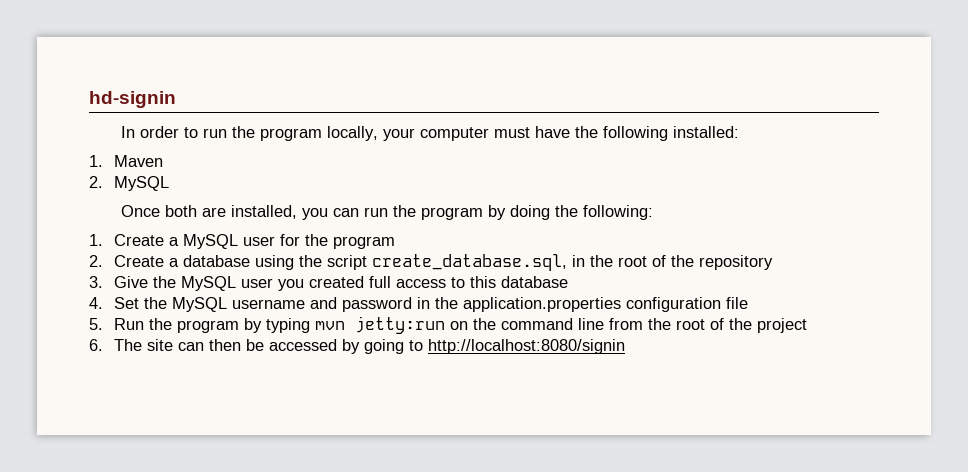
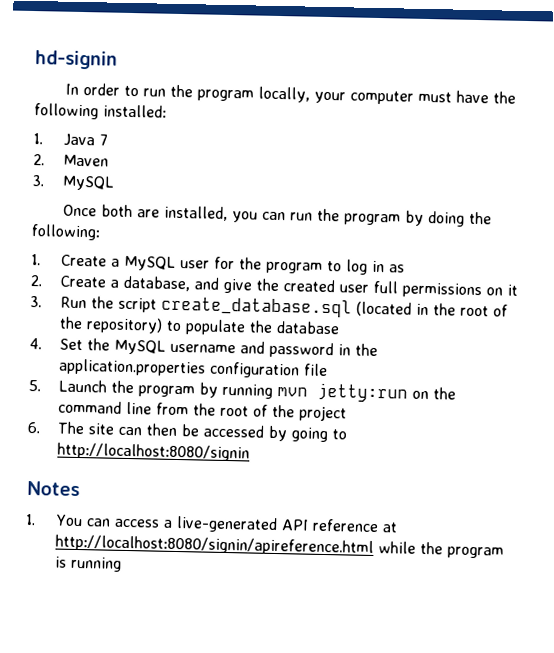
(103, 161) none -> [63,133,109,147] [33,154,45,166] Java 7 // 2.
[89,176,103,188] 2. -> [32,175,45,187] 3.
(396, 242) none -> [327,259,406,275] to log in as
[183,254,568,271] database using the script create_database.sql, -> [123,275,519,299] [30,296,413,318] database, and give the created user full permissions on it // 3. Run the script create_database.sql (located
[699,255,774,270] [89,276,497,291] repository // 3. Give the MySQL user you created full access to this -> [86,317,274,336] repository) to populate the
[114,318,311,333] Run the program by typing -> [58,379,274,399] Launch the program by running
(626, 346) none -> [26,480,80,497] [25,513,399,534] [55,534,505,559] [55,556,123,572] // Notes // 1. You can access a live-generated API reference at http://localhost:8080/signin/apireference.html while the program is running

